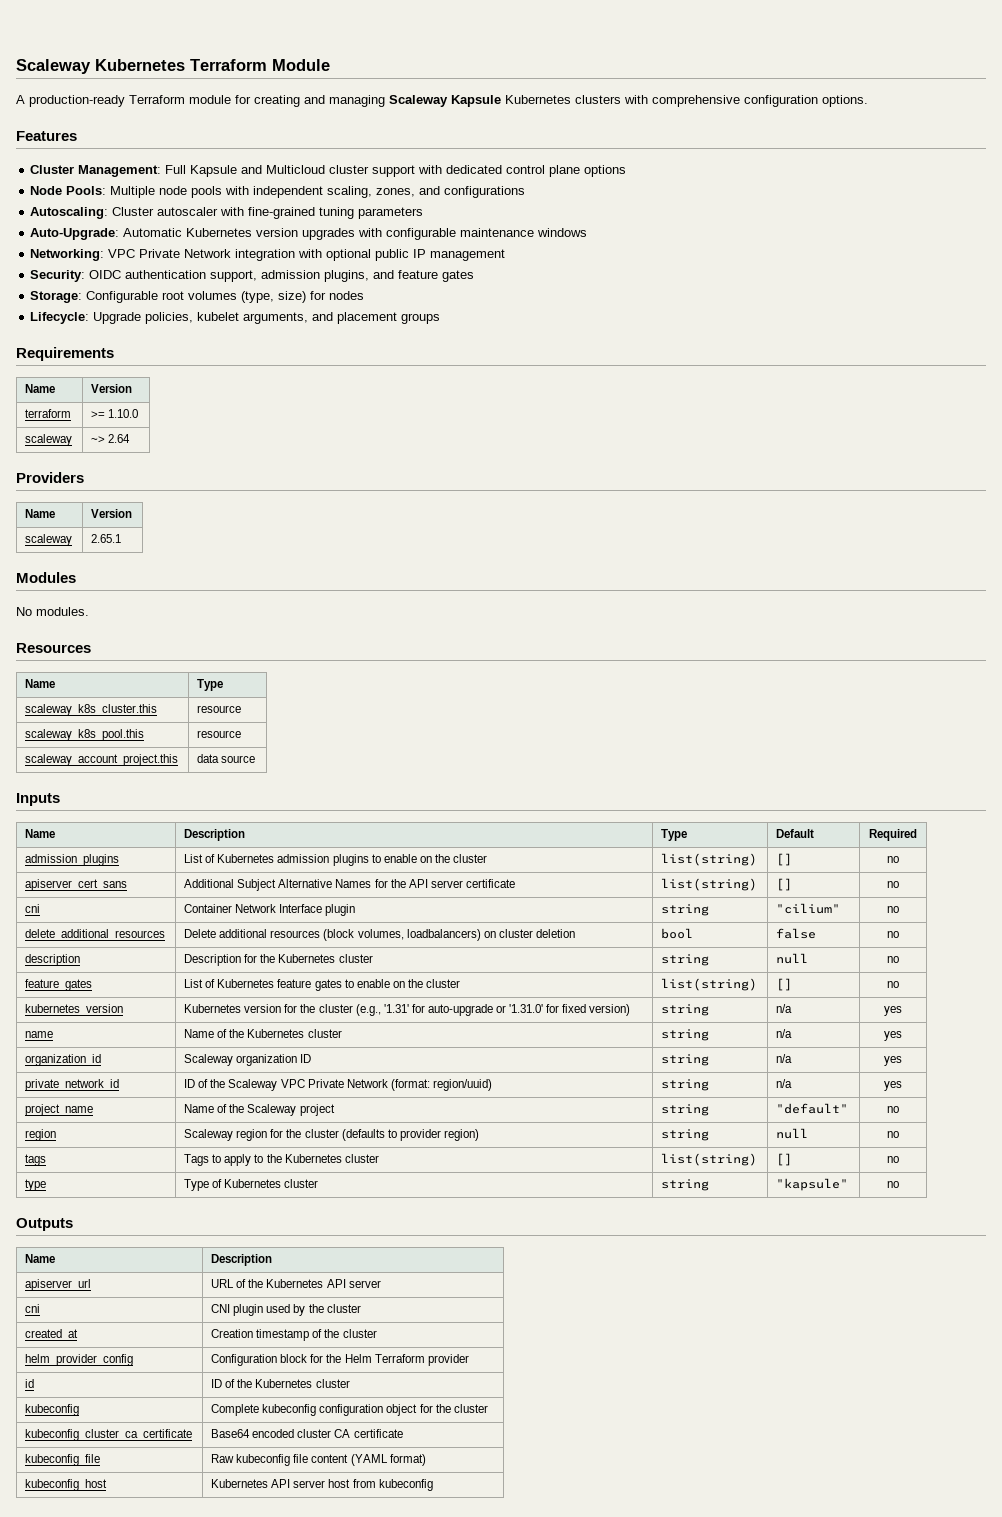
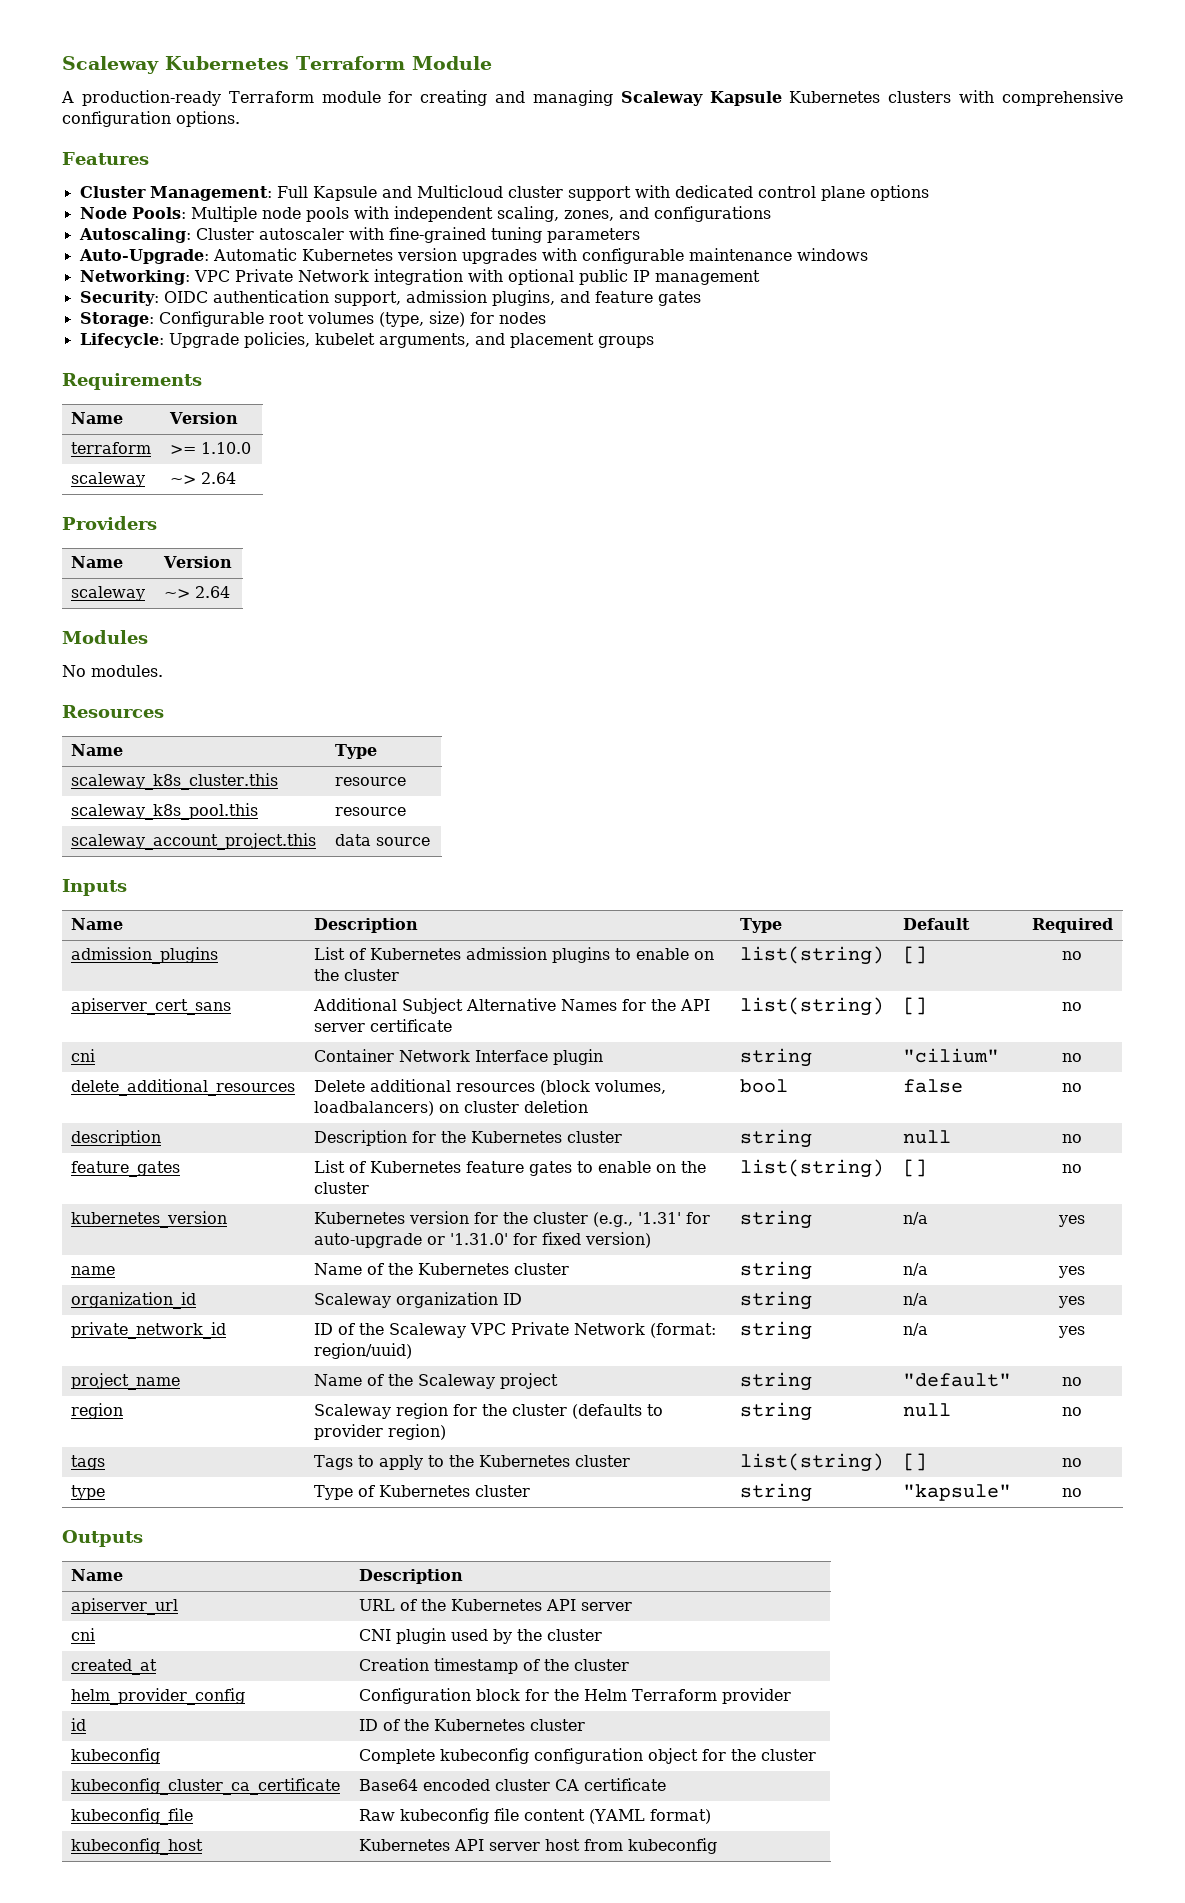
[91,534,122,543] 2.65.1 -> [164,586,231,598] ~> 2.64

